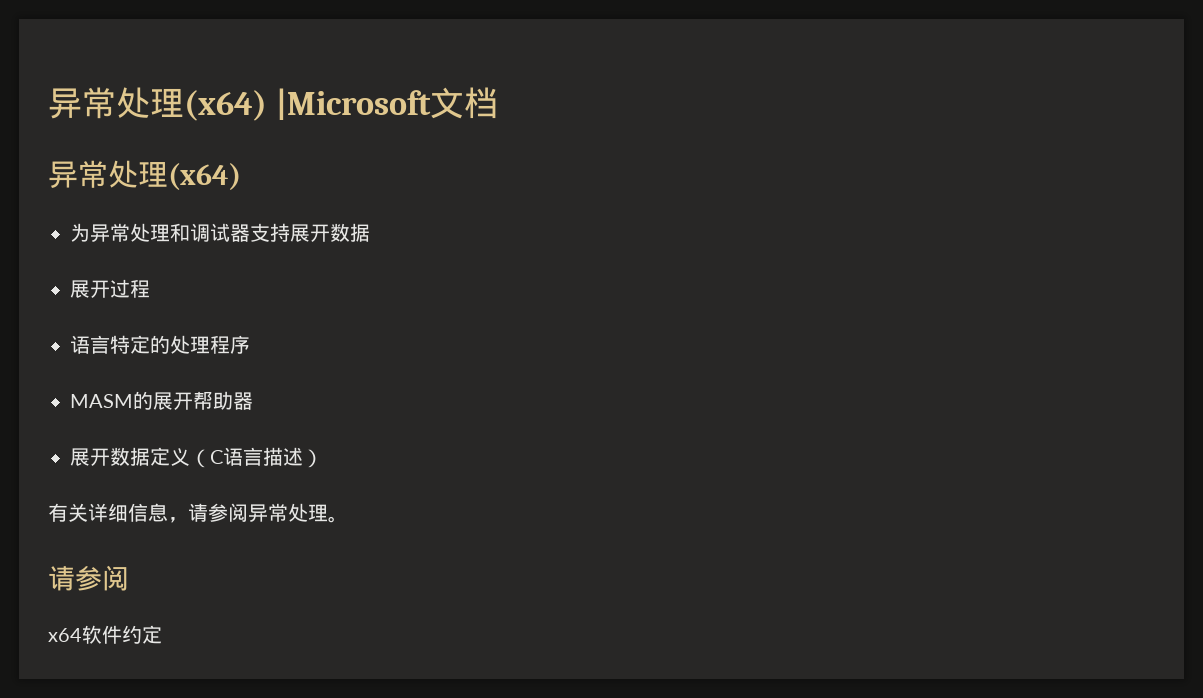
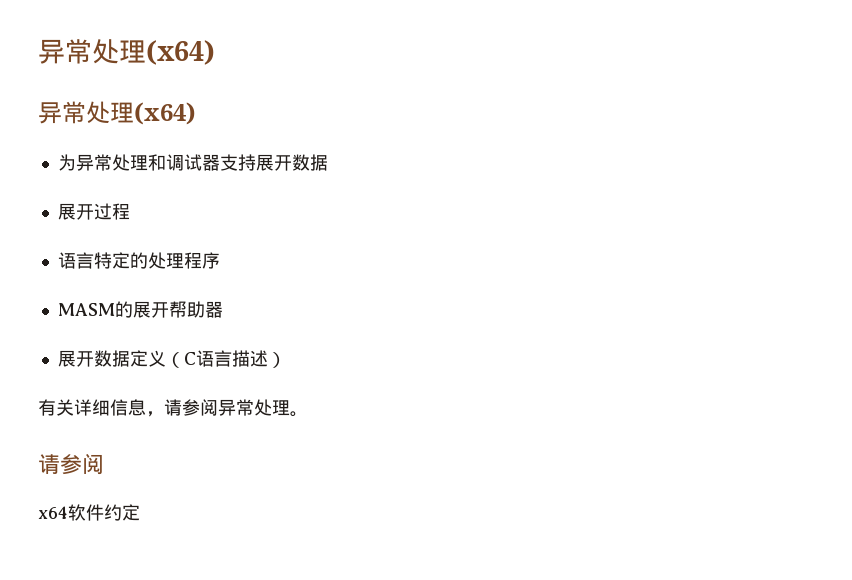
[48,87,499,121] 异常处理(x64) |Microsoft文档 -> [38,39,215,65] 异常处理(x64)

